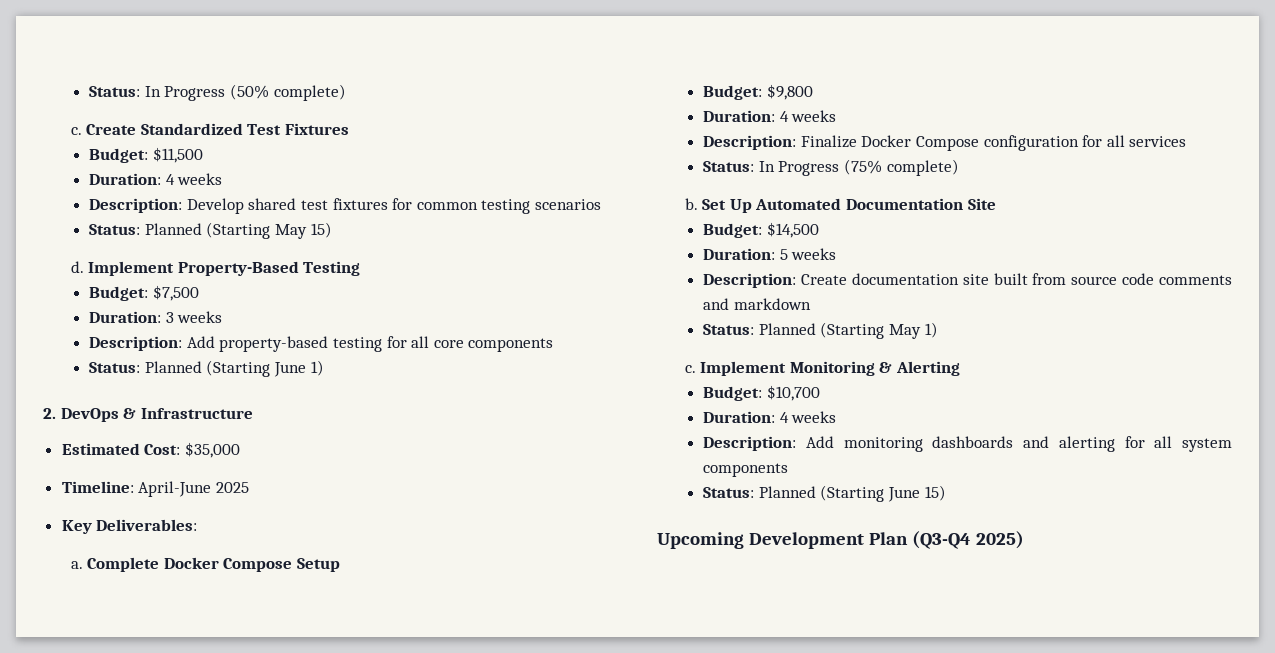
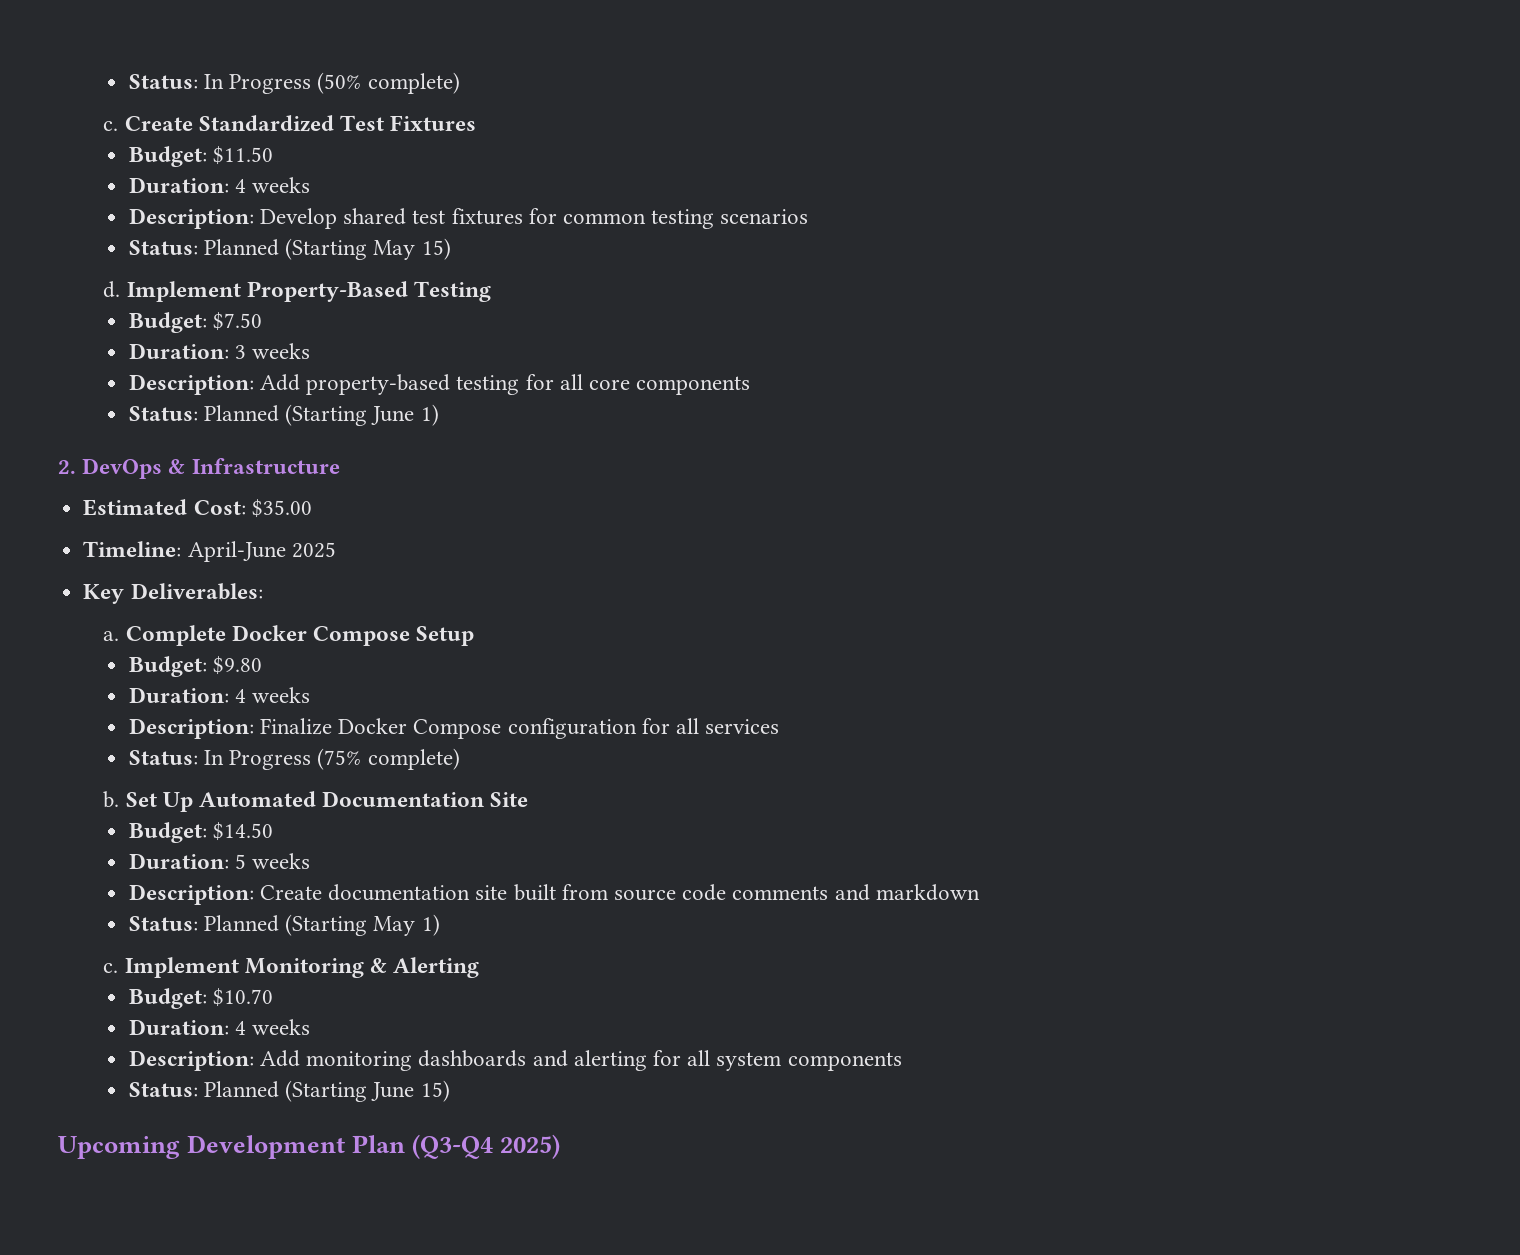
[152,147,203,163] $11,500 -> [212,146,273,165] $11.50
[152,285,199,301] $7,500 -> [212,312,262,331] $7.50
[184,442,240,458] $35,000 -> [251,499,312,518] $35.00
[766,84,813,100] $9,800 -> [212,656,262,675] $9.80
[766,222,819,238] $14,500 -> [212,822,273,841] $14.50
[766,385,820,401] $10,700 -> [212,988,273,1007] $10.70

